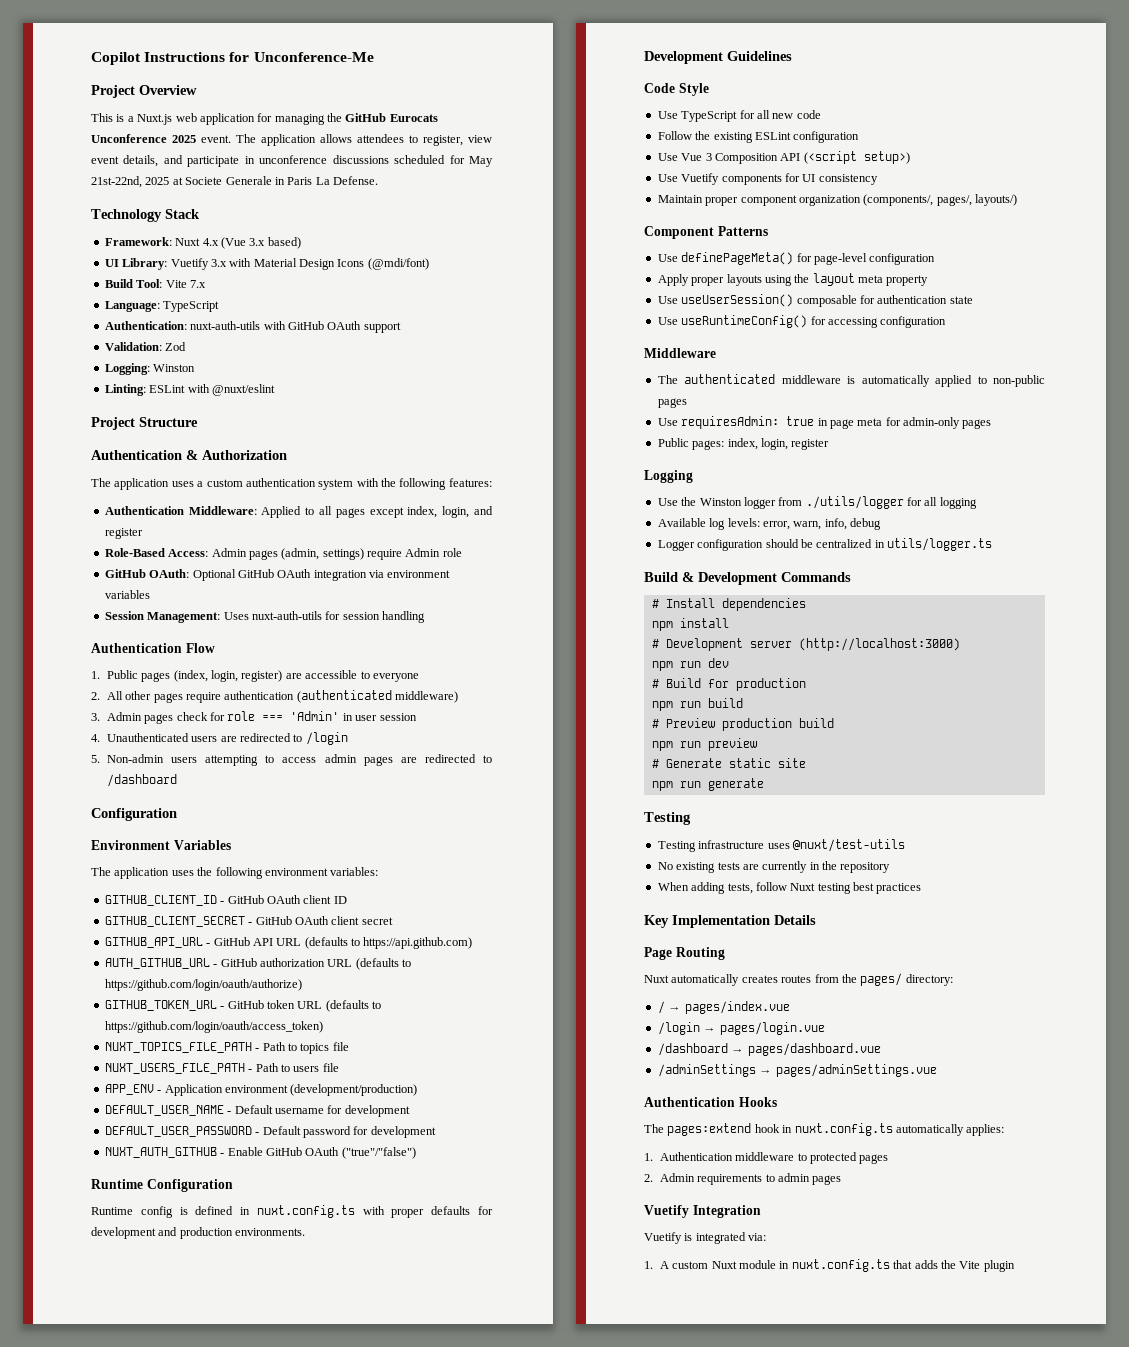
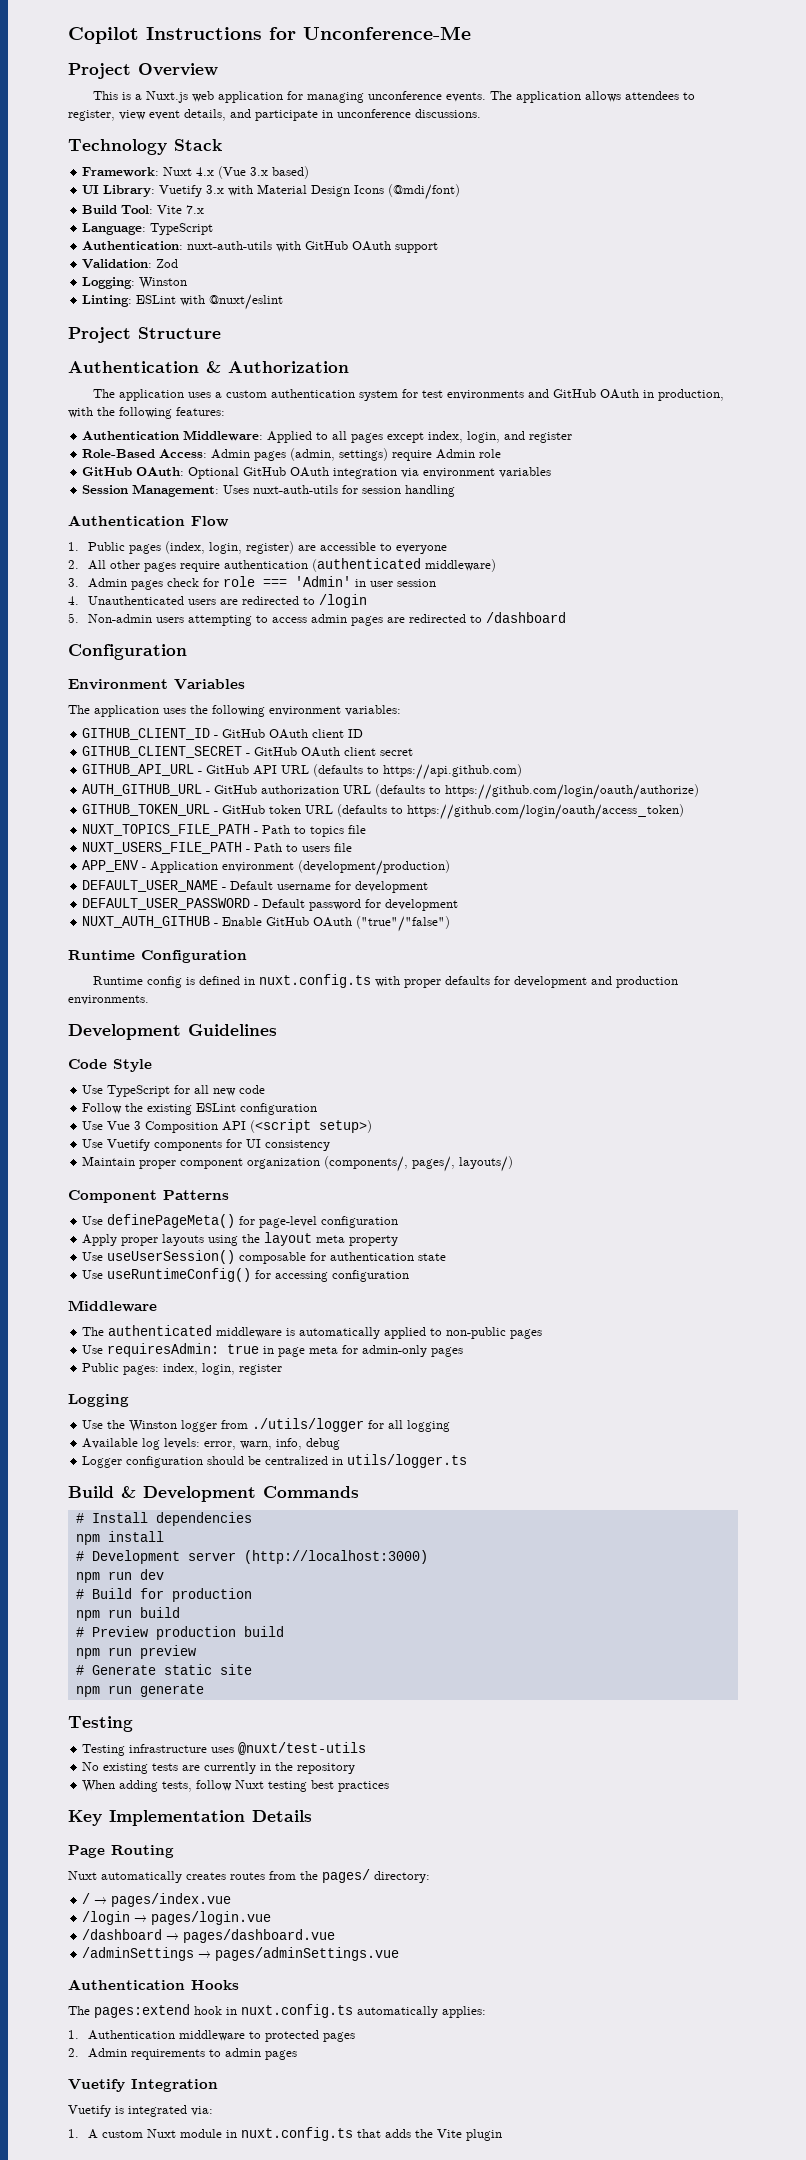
[327,113,438,122] [91,134,231,143] the GitHub Eurocats Unconference 2025 event. -> [367,91,486,102] unconference events.
[332,155,494,167] [91,176,378,188] discussions scheduled for May 21st-22nd, 2025 at Societe Generale in Paris La Defense. -> [415,109,481,118] discussions.
(354, 484) none -> [401,389,724,401] for test environments and GitHub OAuth in production,

